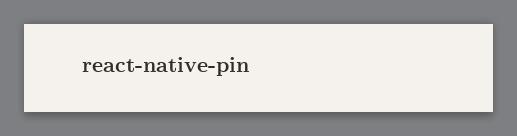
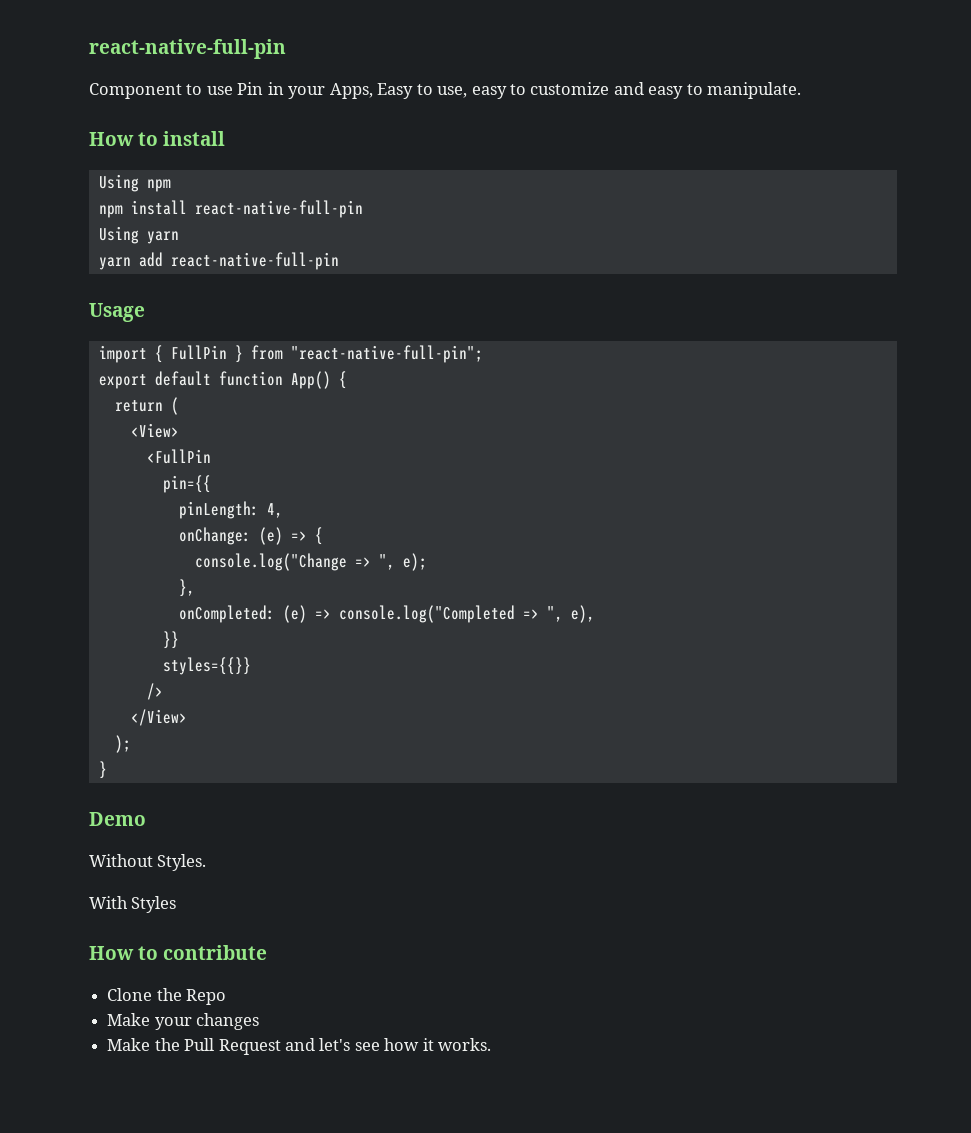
[82,57,249,76] react-native-pin -> [89,39,286,59] [89,82,802,99] [89,131,226,146] [98,174,171,192] [98,200,363,218] [98,226,179,244] [98,252,339,270] [89,303,145,322] [98,345,483,363] [98,371,347,389] [114,397,179,415] [130,423,179,438] [146,449,211,464] [162,475,211,493] [178,501,283,519] [178,527,323,545] [194,553,427,571] [178,579,195,597] [178,605,595,623] [162,631,179,649] [162,657,251,675] [146,683,163,700] [130,709,187,726] [114,735,131,753] [98,761,107,779] [89,812,146,826] [89,854,207,871] [89,896,177,913] [89,945,268,960] [107,988,227,1005] [107,1013,260,1030] [107,1038,492,1055] react-native-full-pin // Component to use Pin in your Apps, Easy to use, easy to customize and easy to manipulate. // How to install // Using npm // npm install react-native-full-pin // Using yarn // yarn add react-native-full-pin // Usage // import { FullPin } from "react-native-full-pin"; // export default function App() { // return ( // <View> // <FullPin // pin={{ // pinLength: 4, // onChange: (e) => { // console.log("Change => ", e); // }, // onCompleted: (e) => console.log("Completed => ", e), // }} // styles={{}} // /> // </View> // ); // } // Demo // Without Styles. // With Styles // How to contribute // Clone the Repo // Make your changes // Make the Pull Request and let's see how it works.

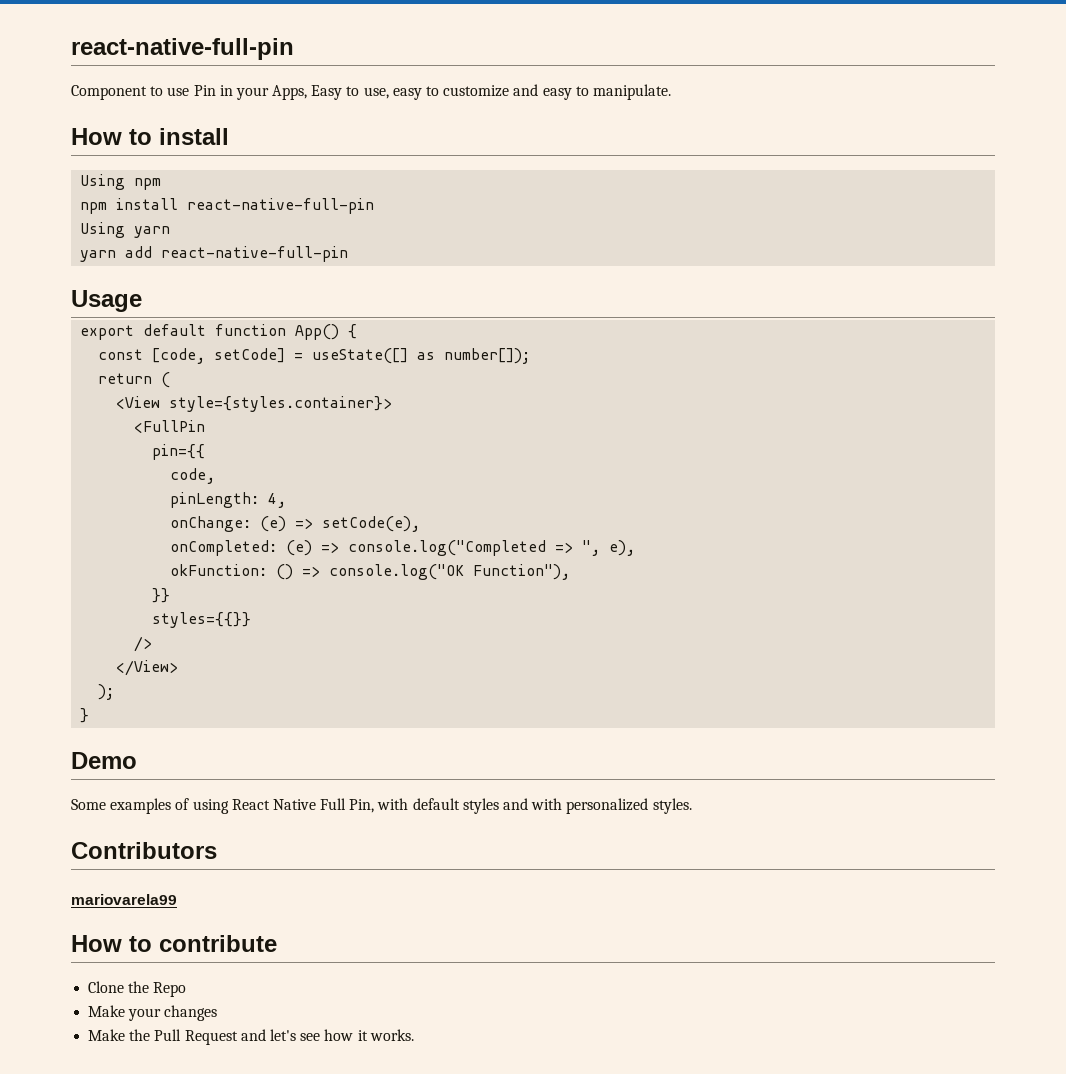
[98,345,483,363] // import { FullPin } from "react-native-full-pin"; -> (142, 301) none
(347, 380) none -> [98,348,531,364] // const [code, setCode] = useState([] as number[]);
[130,423,179,438] <View> -> [116,396,393,412] <View style={styles.container}>
(211, 484) none -> [170,468,216,484] // code,
[314,527,323,545] [194,553,427,571] [178,579,195,597] { // console.log("Change => ", e); // }, -> [322,516,421,532] setCode(e),
(595, 614) none -> [170,564,571,580] // okFunction: () => console.log("OK Function"),
[89,854,207,871] [89,896,177,913] Without Styles. // With Styles -> [71,798,692,814] [71,842,217,859] [71,894,177,905] Some examples of using React Native Full Pin, with default styles and with personalized styles. // Contributors // mariovarela99

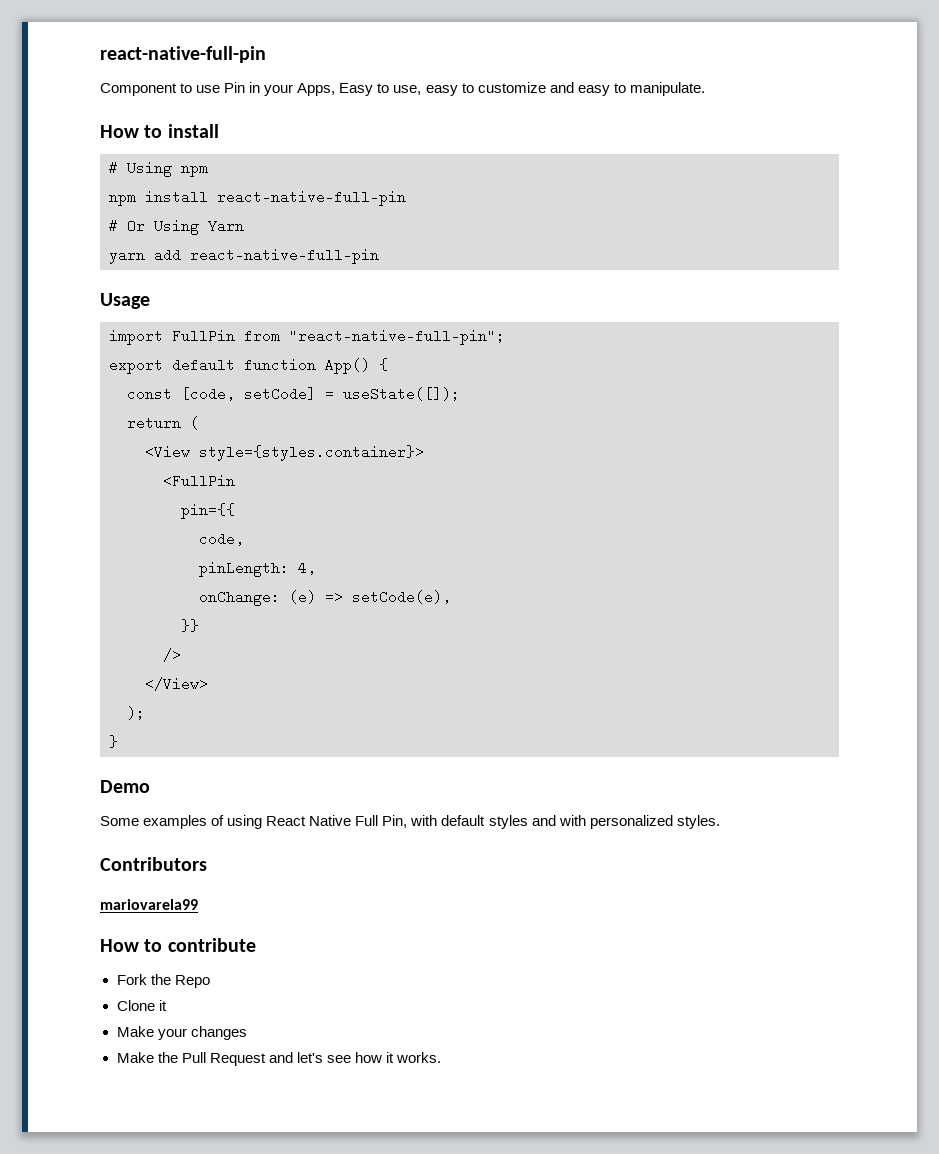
(229, 136) none -> [109,161,118,175] #
[80,222,171,238] Using yarn -> [109,219,244,235] # Or Using Yarn
(142, 301) none -> [109,329,505,345] // import FullPin from "react-native-full-pin";
[312,348,531,364] useState([] as number[]); -> [343,387,460,401] useState([]);
[170,540,636,556] [170,564,571,580] // onCompleted: (e) => console.log("Completed => ", e), // okFunction: () => console.log("OK Function"), -> (451, 597) none
[152,612,252,628] // styles={{}} -> (199, 625) none
[88,981,125,993] Clone -> [116,974,147,985] Fork
(187, 989) none -> [116,1000,167,1011] // Clone it

